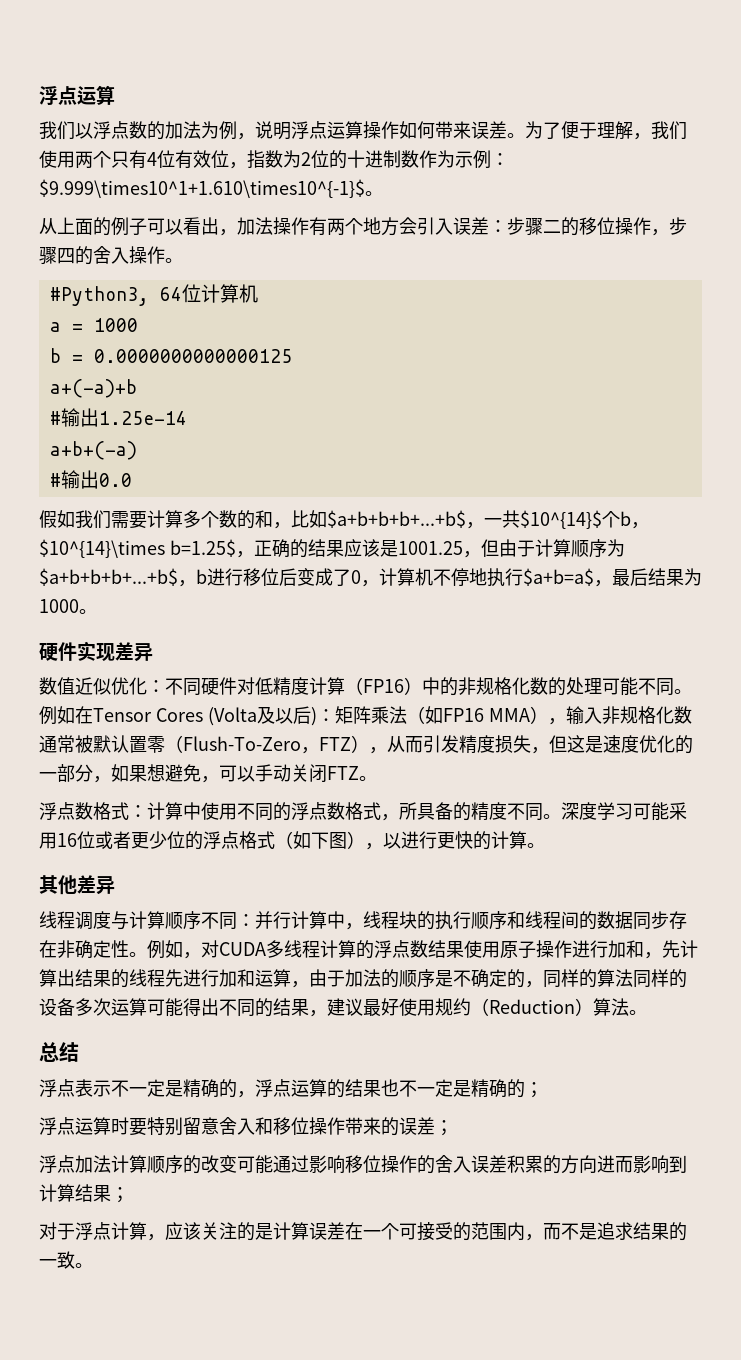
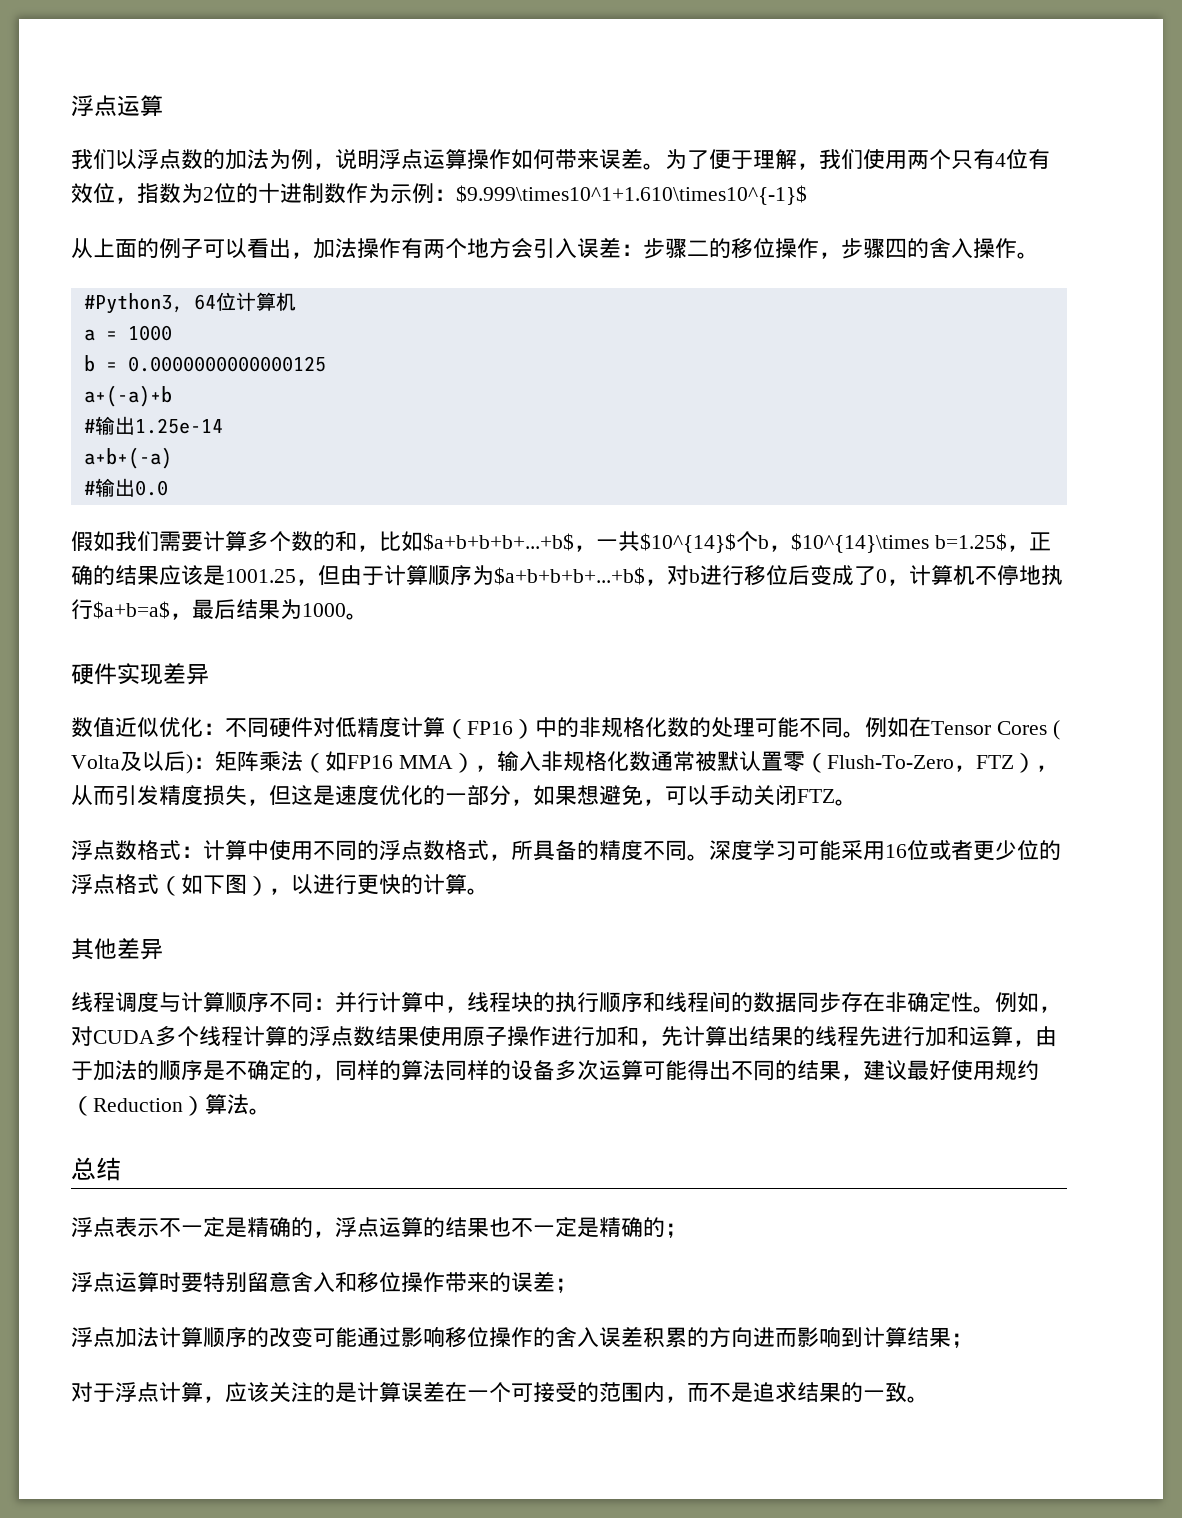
[365,191,383,196] 。 -> (807, 195) none
(196, 583) none -> [667,565,689,585] 对
[207,707,257,726] (Volta -> [1052,720,1060,740] [71,755,120,769] ( Volta
(284, 949) none -> [177,1026,199,1046] 个

